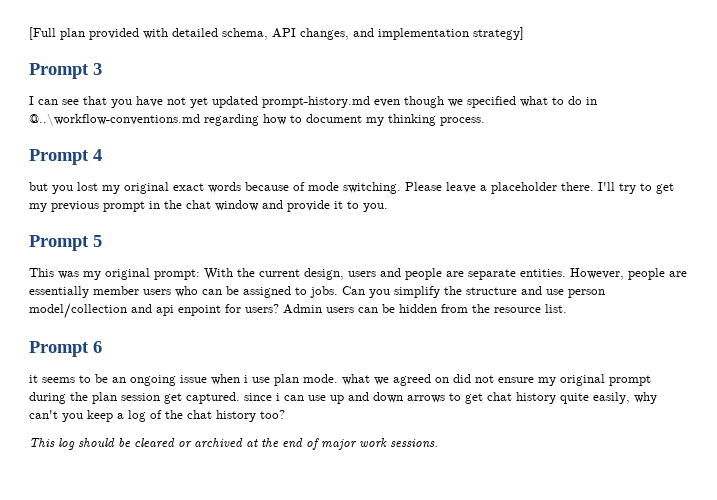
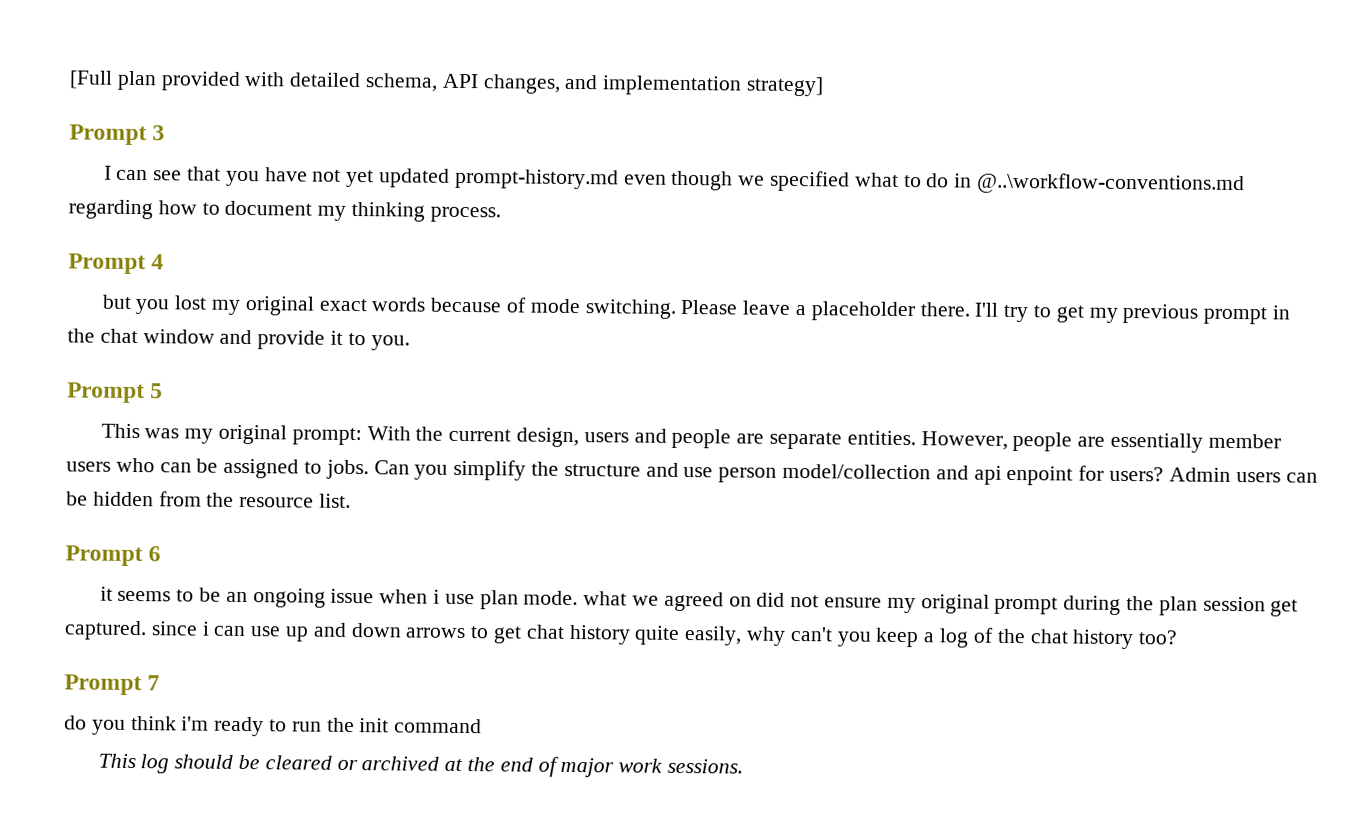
(285, 414) none -> [64,674,161,696] [64,715,483,737] // Prompt 7 // do you think i'm ready to run the init command

